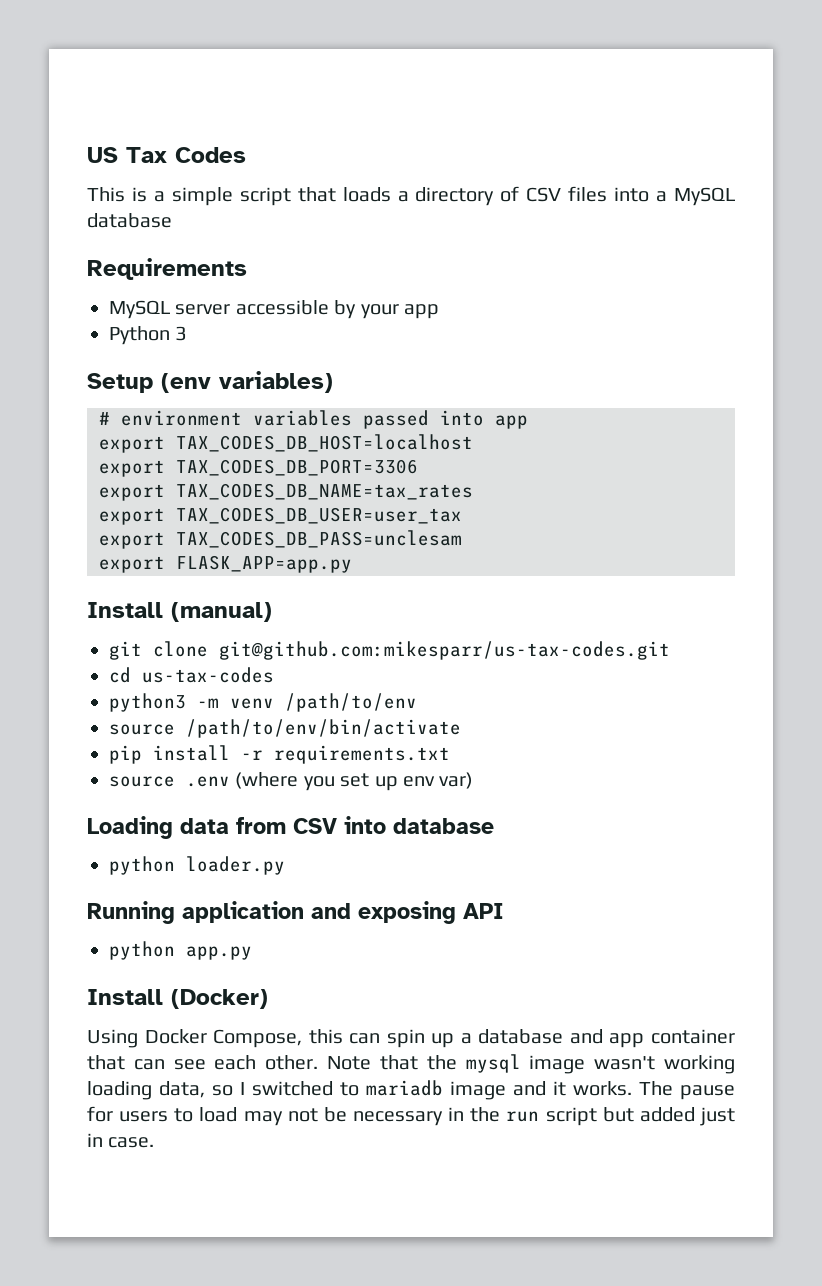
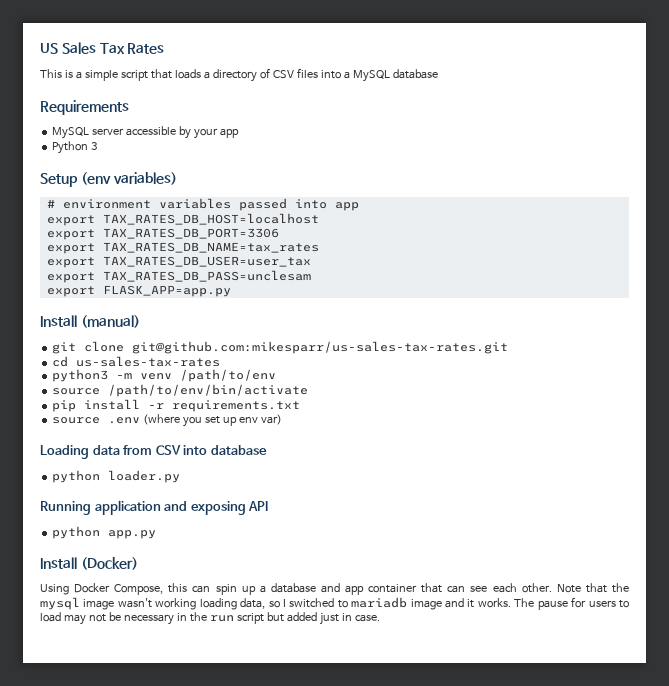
[126,147,246,163] Tax Codes -> [61,42,165,54] Sales Tax Rates
[176,434,473,452] [99,459,418,477] [99,483,473,501] [99,507,462,525] [99,530,462,549] TAX_CODES_DB_HOST=localhost // export TAX_CODES_DB_PORT=3306 // export TAX_CODES_DB_NAME=tax_rates // export TAX_CODES_DB_USER=user_tax // export TAX_CODES_DB_PASS=unclesam -> [102,213,319,225] [46,228,279,240] [46,242,319,254] [46,256,311,268] [46,270,311,283] TAX_RATES_DB_HOST=localhost // export TAX_RATES_DB_PORT=3306 // export TAX_RATES_DB_NAME=tax_rates // export TAX_RATES_DB_USER=user_tax // export TAX_RATES_DB_PASS=unclesam
[219,641,670,660] git@github.com:mikesparr/us-tax-codes.git -> [132,341,509,354] git@github.com:mikesparr/us-sales-tax-rates.git
[142,667,274,683] us-tax-codes -> [76,356,221,367] us-sales-tax-rates

